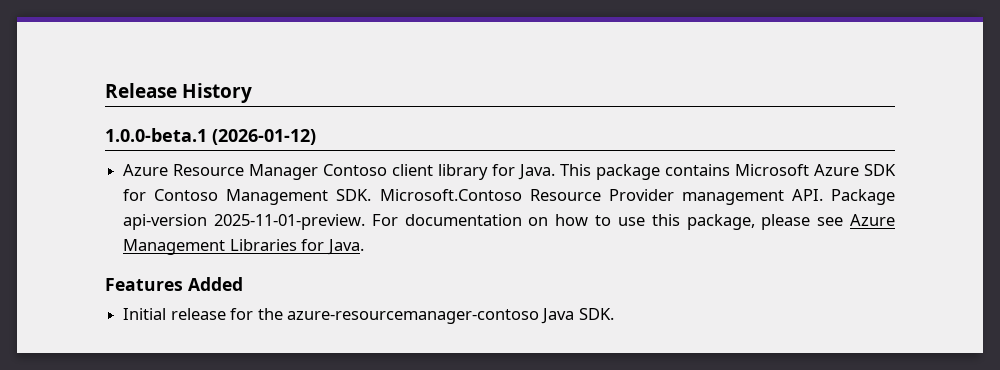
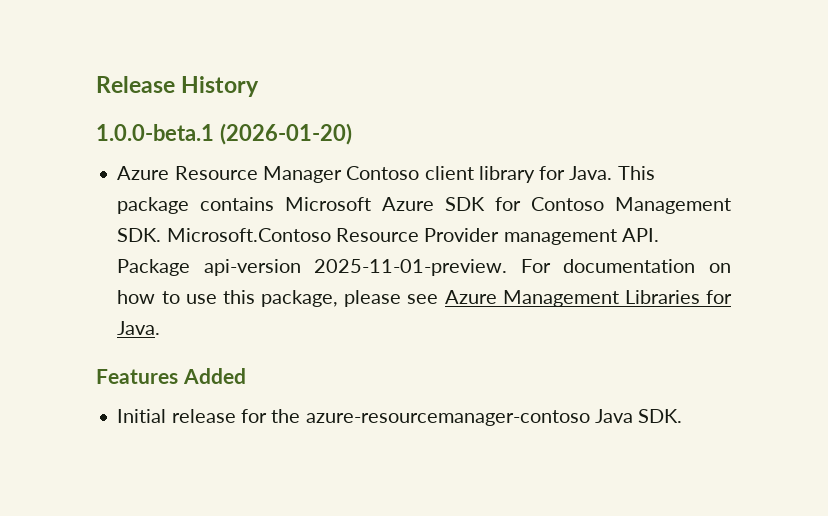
[212,129,316,145] (2026-01-12) -> [219,123,352,145] (2026-01-20)

